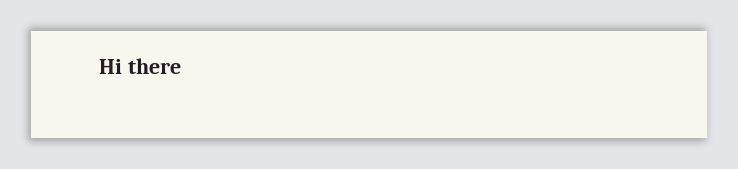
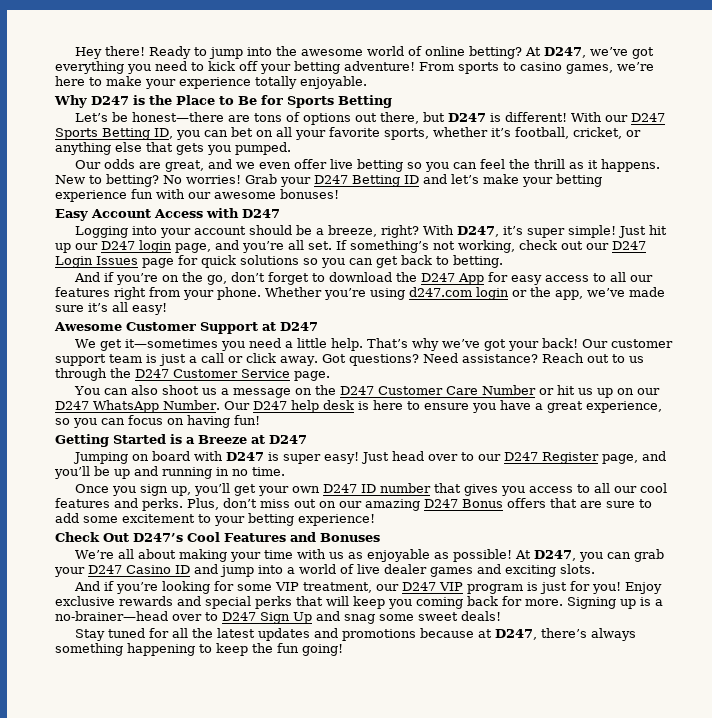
[99,58,181,74] Hi there -> [75,46,655,59] [55,61,654,74] [55,76,367,89] [54,95,392,108] [75,112,666,125] [55,127,641,140] [55,142,291,155] [75,159,661,172] [55,174,602,187] [55,189,339,202] [55,208,280,221] [75,225,668,238] [55,240,646,253] [55,255,503,268] [74,272,654,285] [55,287,665,300] [55,302,167,315] [54,322,318,334] [75,338,674,351] [55,353,644,366] [55,368,330,381] [74,385,661,398] [55,400,662,413] [55,415,260,428] [55,434,307,447] [73,451,667,464] [54,466,285,479] [75,483,668,496] [55,498,652,511] [55,513,375,526] [55,532,380,542] [75,549,665,562] [54,564,595,577] [74,581,663,594] [55,596,663,609] [55,611,501,624] [75,628,637,641] [55,643,343,656] Hey there! Ready to jump into the awesome world of online betting? At D247, we’ve got everything you need to kick off your betting adventure! From sports to casino games, we’re here to make your experience totally enjoyable. // Why D247 is the Place to Be for Sports Betting // Let’s be honest—there are tons of options out there, but D247 is different! With our D247 Sports Betting ID, you can bet on all your favorite sports, whether it’s football, cricket, or anything else that gets you pumped. // Our odds are great, and we even offer live betting so you can feel the thrill as it happens. New to betting? No worries! Grab your D247 Betting ID and let’s make your betting experience fun with our awesome bonuses! // Easy Account Access with D247 // Logging into your account should be a breeze, right? With D247, it’s super simple! Just hit up our D247 login page, and you’re all set. If something’s not working, check out our D247 Login Issues page for quick solutions so you can get back to betting. // And if you’re on the go, don’t forget to download the D247 App for easy access to all our features right from your phone. Whether you’re using d247.com login or the app, we’ve made sure it’s all easy! // Awesome Customer Support at D247 // We get it—sometimes you need a little help. That’s why we’ve got your back! Our customer support team is just a call or click away. Got questions? Need assistance? Reach out to us through the D247 Customer Service page. // You can also shoot us a message on the D247 Customer Care Number or hit us up on our D247 WhatsApp Number. Our D247 help desk is here to ensure you have a great experience, so you can focus on having fun! // Getting Started is a Breeze at D247 // Jumping on board with D247 is super easy! Just head over to our D247 Register page, and you’ll be up and running in no time. // Once you sign up, you’ll get your own D247 ID number that gives you access to all our cool features and perks. Plus, don’t miss out on our amazing D247 Bonus offers that are sure to add some excitement to your betting experience! // Check Out D247’s Cool Features and Bonuses // We’re all about making your time with us as enjoyable as possible! At D247, you can grab your D247 Casino ID and jump into a world of live dealer games and exciting slots. // And if you’re looking for some VIP treatment, our D247 VIP program is just for you! Enjoy exclusive rewards and special perks that will keep you coming back for more. Signing up is a no-brainer—head over to D247 Sign Up and snag some sweet deals! // Stay tuned for all the latest updates and promotions because at D247, there’s always something happening to keep the fun going!

